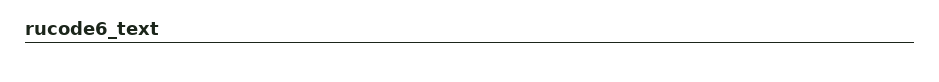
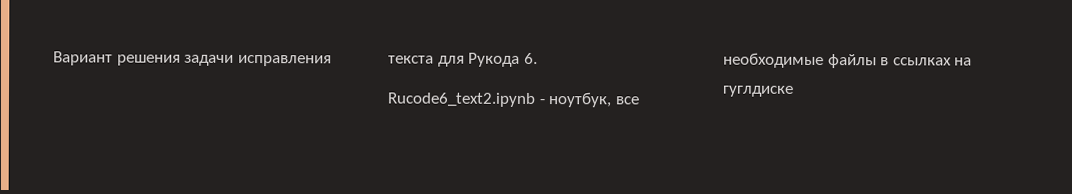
[25,21,159,39] rucode6_text -> [53,51,538,67] [387,92,640,108] [723,52,973,69] [723,85,794,97] Вариант решения задачи исправления текста для Рукода 6. // Rucode6_text2.ipynb - ноутбук, все необходимые файлы в ссылках на гуглдиске

